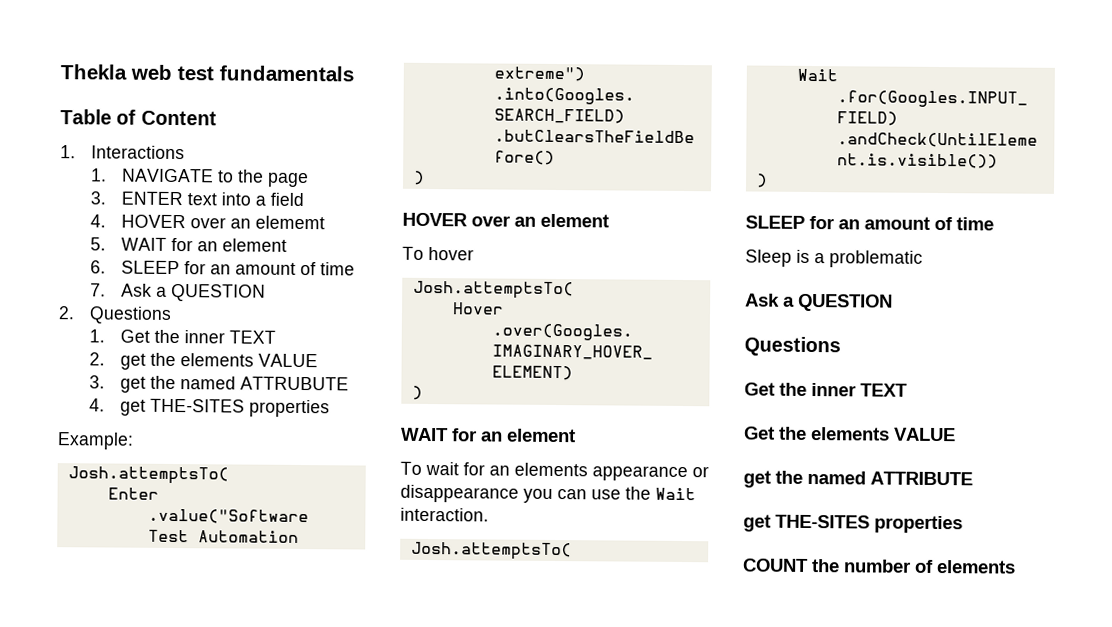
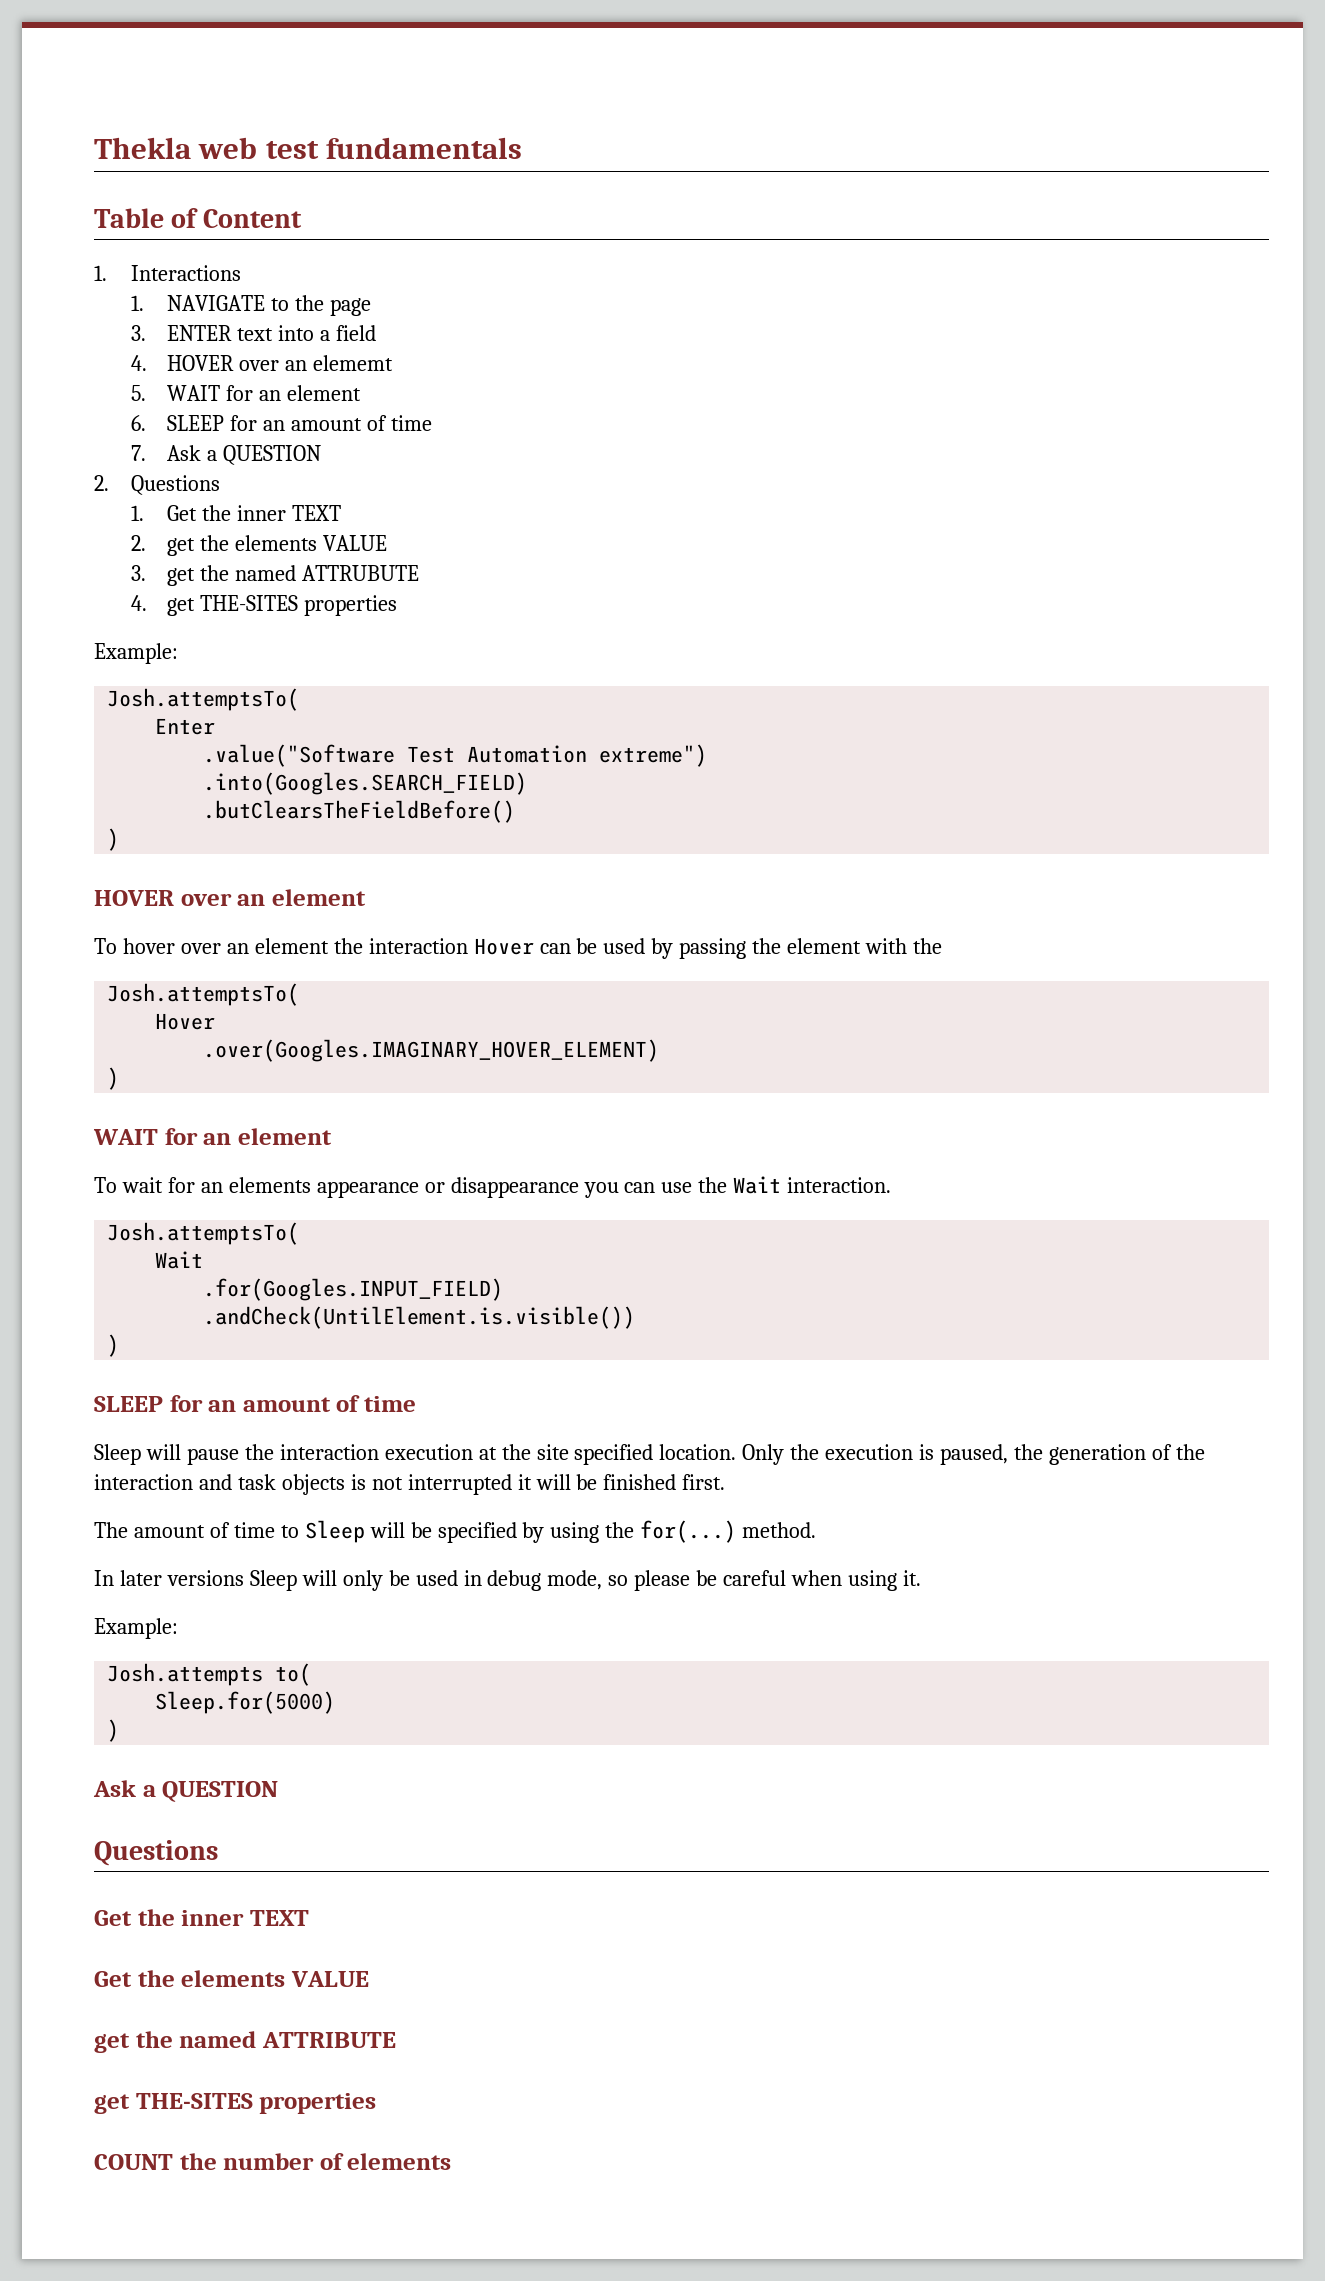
(474, 253) none -> [180,938,943,959] over an element the interaction Hover can be used by passing the element with the
[796,249,923,268] is a problematic -> [145,1444,1205,1465] [94,1474,726,1495] [94,1520,817,1543] [94,1570,921,1591] [94,1618,178,1639] [107,1663,312,1686] [155,1691,336,1714] [107,1719,120,1742] will pause the interaction execution at the site specified location. Only the execution is paused, the generation of the interaction and task objects is not interrupted it will be finished first. // The amount of time to Sleep will be specified by using the for(...) method. // In later versions Sleep will only be used in debug mode, so please be careful when using it. // Example: // Josh.attempts to( // Sleep.for(5000) // )

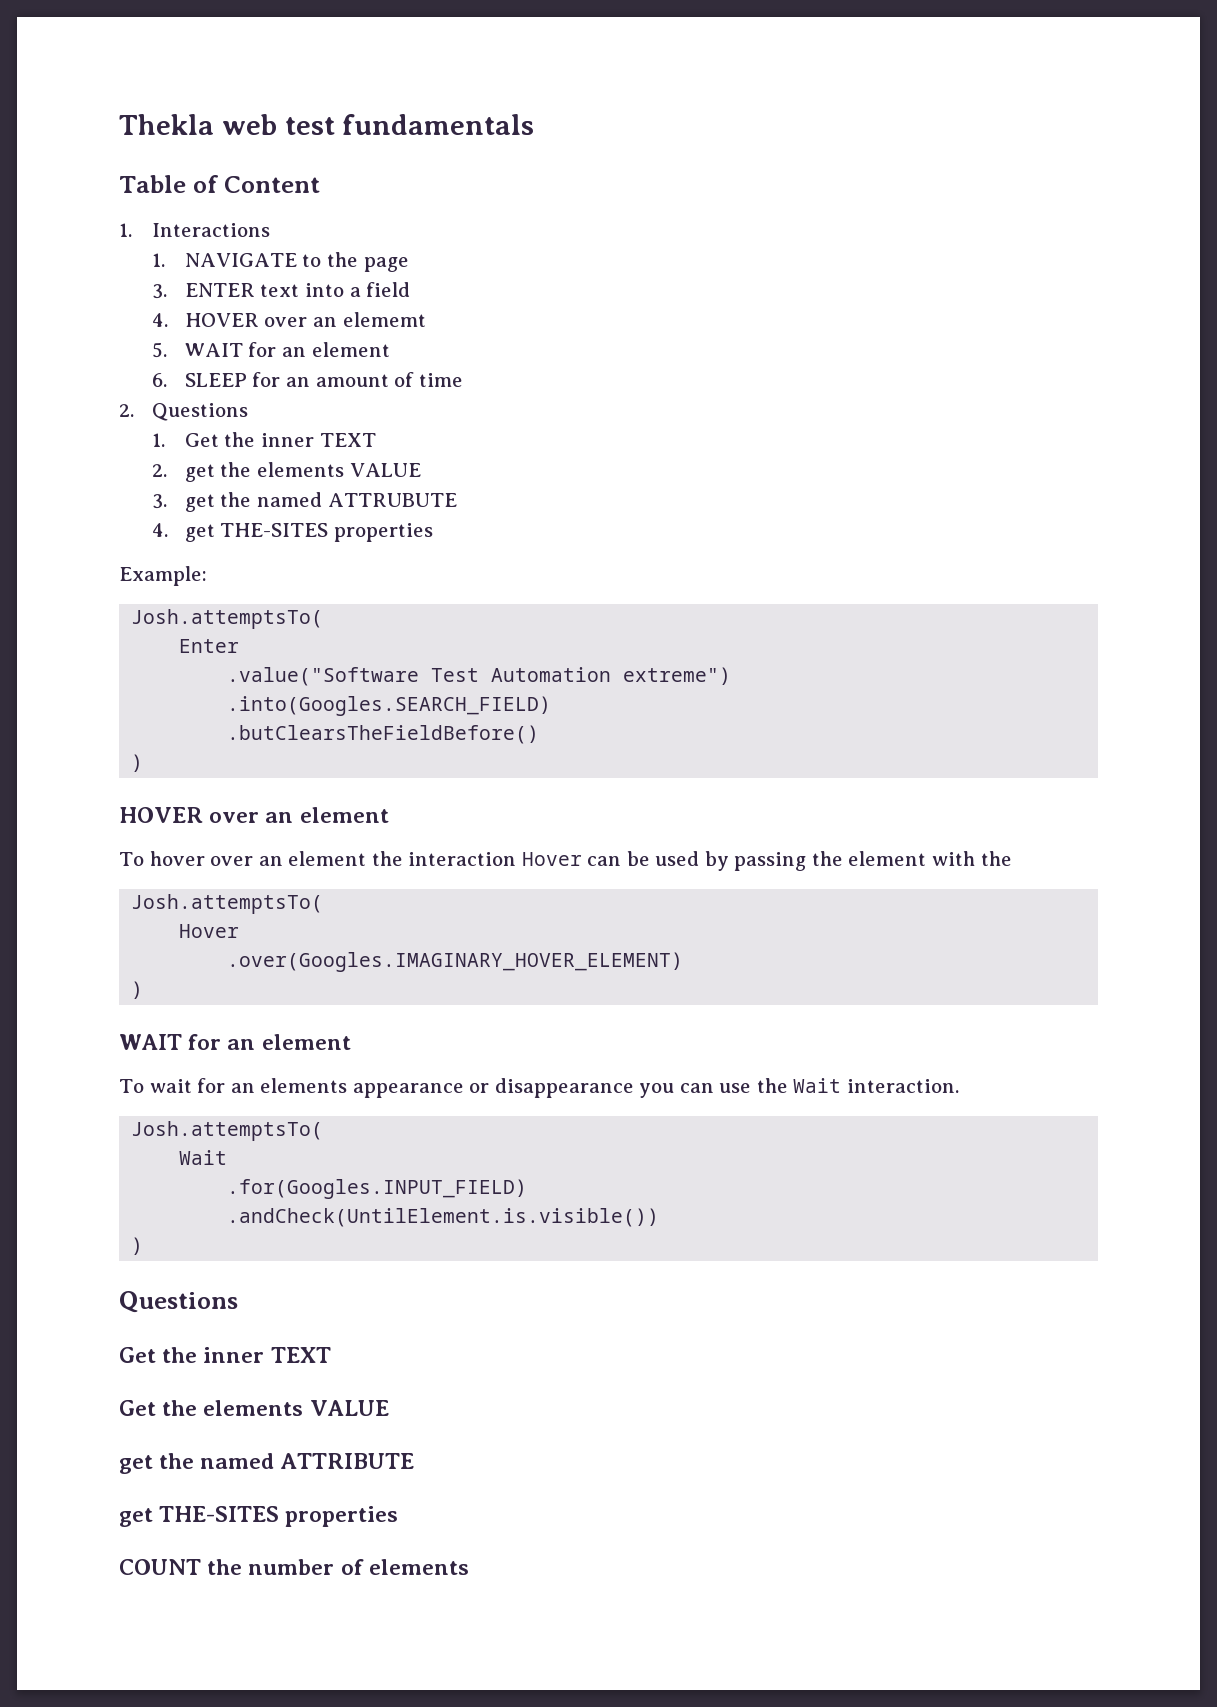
[130,445,322,465] // 7. Ask a QUESTION -> (463, 380) none
[94,1395,417,1412] [94,1444,1205,1465] [94,1474,726,1495] [94,1520,817,1543] [94,1570,921,1591] [94,1618,178,1639] [107,1663,312,1686] [155,1691,336,1714] [107,1719,120,1742] [93,1780,279,1802] // SLEEP for an amount of time // Sleep will pause the interaction execution at the site specified location. Only the execution is paused, the generation of the interaction and task objects is not interrupted it will be finished first. // The amount of time to Sleep will be specified by using the for(...) method. // In later versions Sleep will only be used in debug mode, so please be careful when using it. // Example: // Josh.attempts to( // Sleep.for(5000) // ) // Ask a QUESTION -> (144, 1246) none

